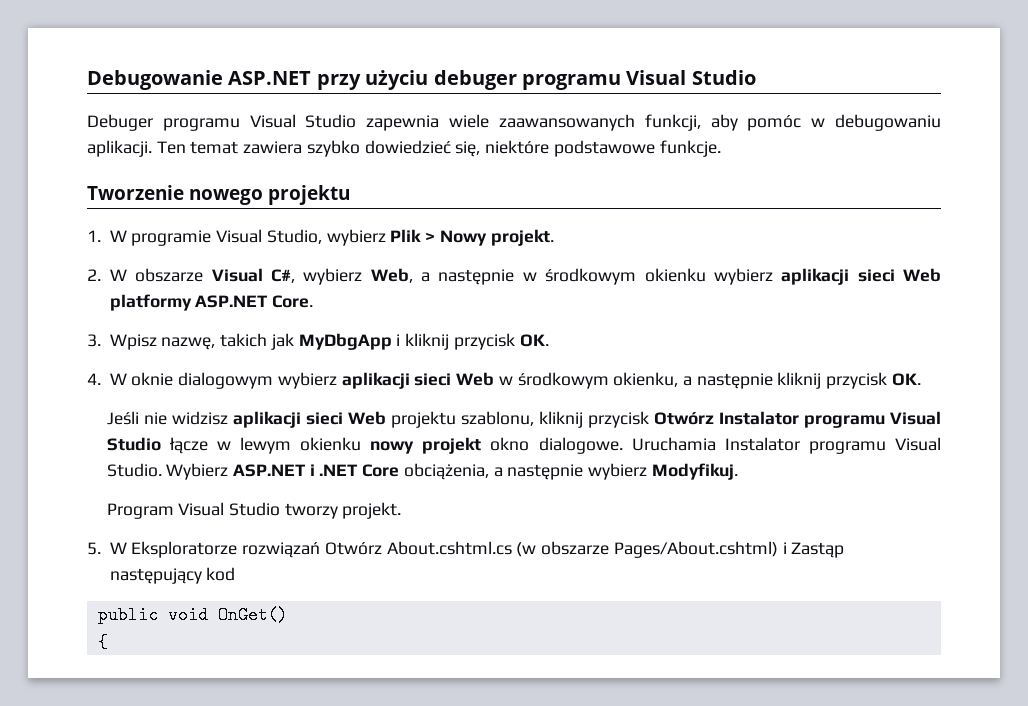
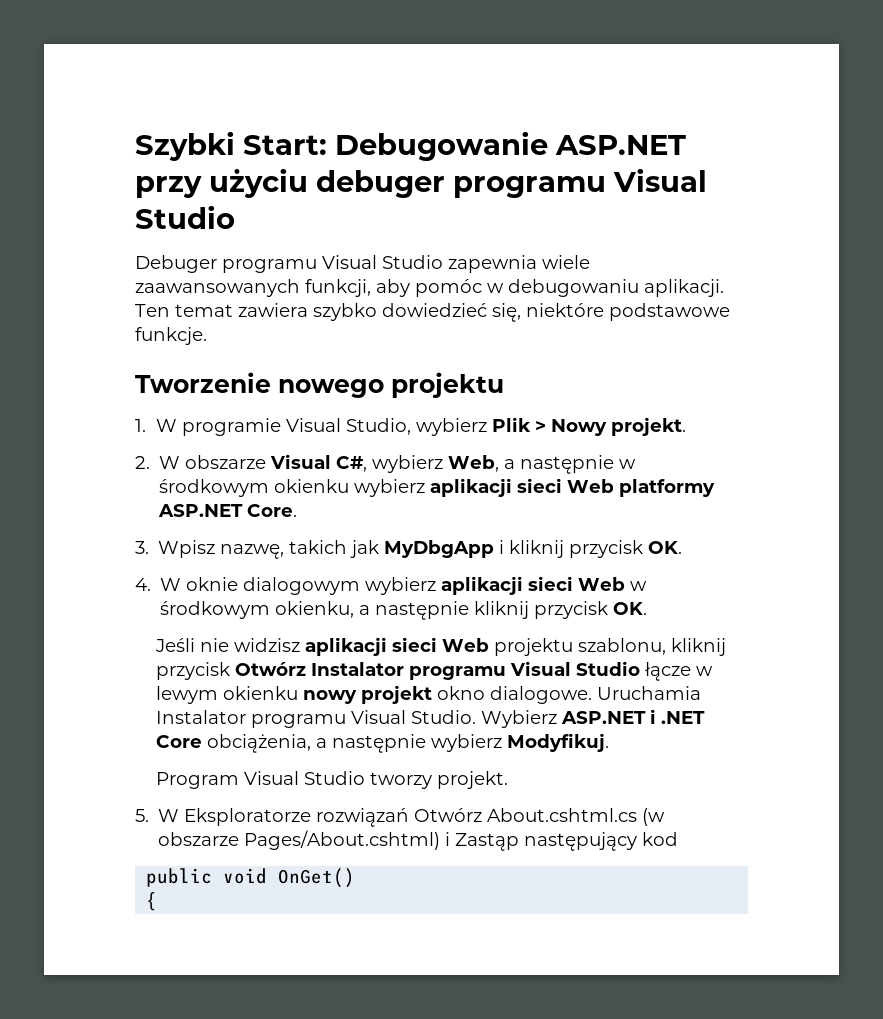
(87, 80) none -> [135,131,327,161] Szybki Start:

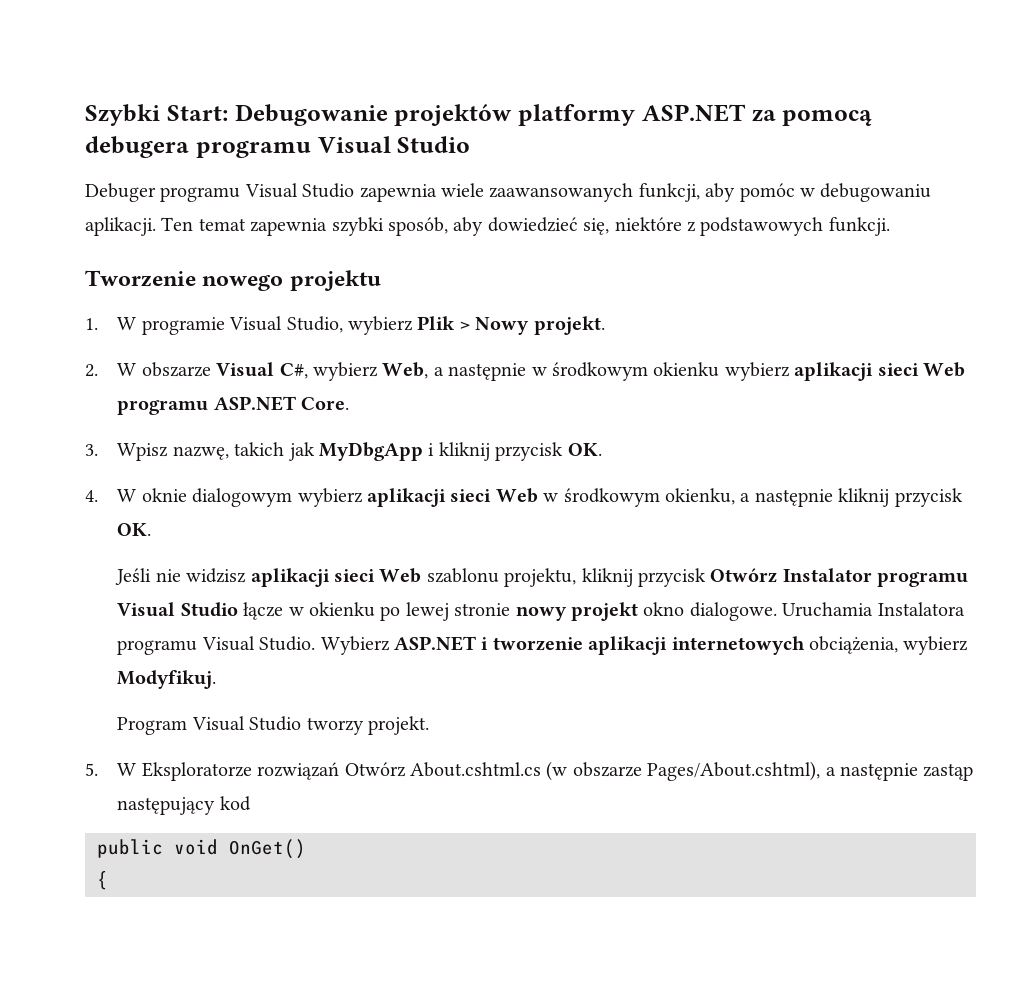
[555,135,686,155] [135,168,445,198] ASP.NET przy użyciu debuger -> [394,104,873,126] [85,136,189,158] projektów platformy ASP.NET za pomocą debugera
[238,303,730,322] [135,327,207,345] zawiera szybko dowiedzieć się, niektóre podstawowe funkcje. -> [250,217,890,236] zapewnia szybki sposób, aby dowiedzieć się, niektóre z podstawowych funkcji.
[619,479,716,497] platformy -> [117,400,209,415] programu
[494,638,667,656] projektu szablonu, -> [426,568,577,587] szablonu projektu,
[156,686,299,704] lewym okienku -> [308,602,511,621] okienku po lewej stronie
[156,710,247,724] Instalator -> [877,602,965,616] Instalatora
[661,711,706,724] [156,734,427,753] .NET Core obciążenia, a następnie -> [492,636,898,655] tworzenie aplikacji internetowych obciążenia,
[244,830,520,851] Pages/About.cshtml) i Zastąp -> [647,761,974,781] Pages/About.cshtml), a następnie zastąp

